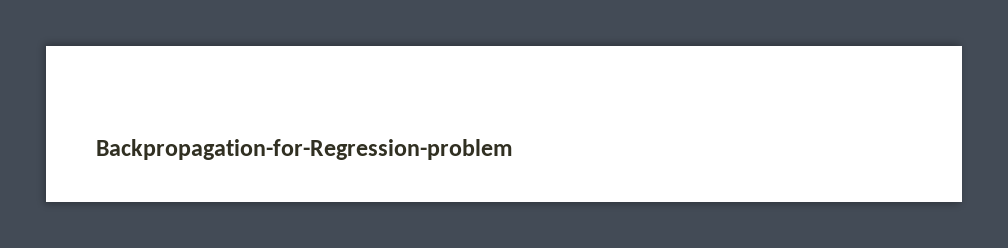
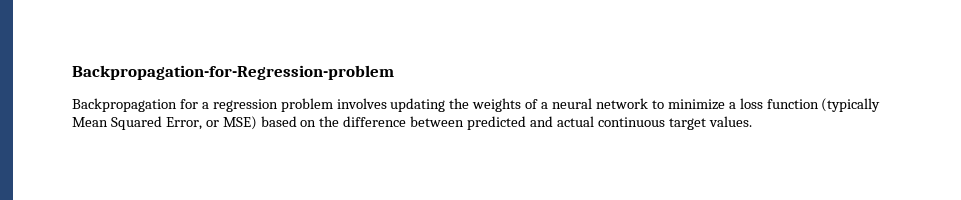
(513, 149) none -> [72,98,881,112] [72,116,752,130] // Backpropagation for a regression problem involves updating the weights of a neural network to minimize a loss function (typically Mean Squared Error, or MSE) based on the difference between predicted and actual continuous target values.

